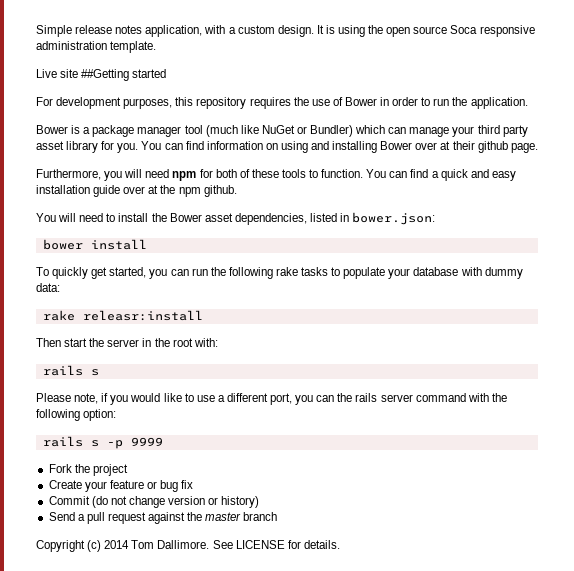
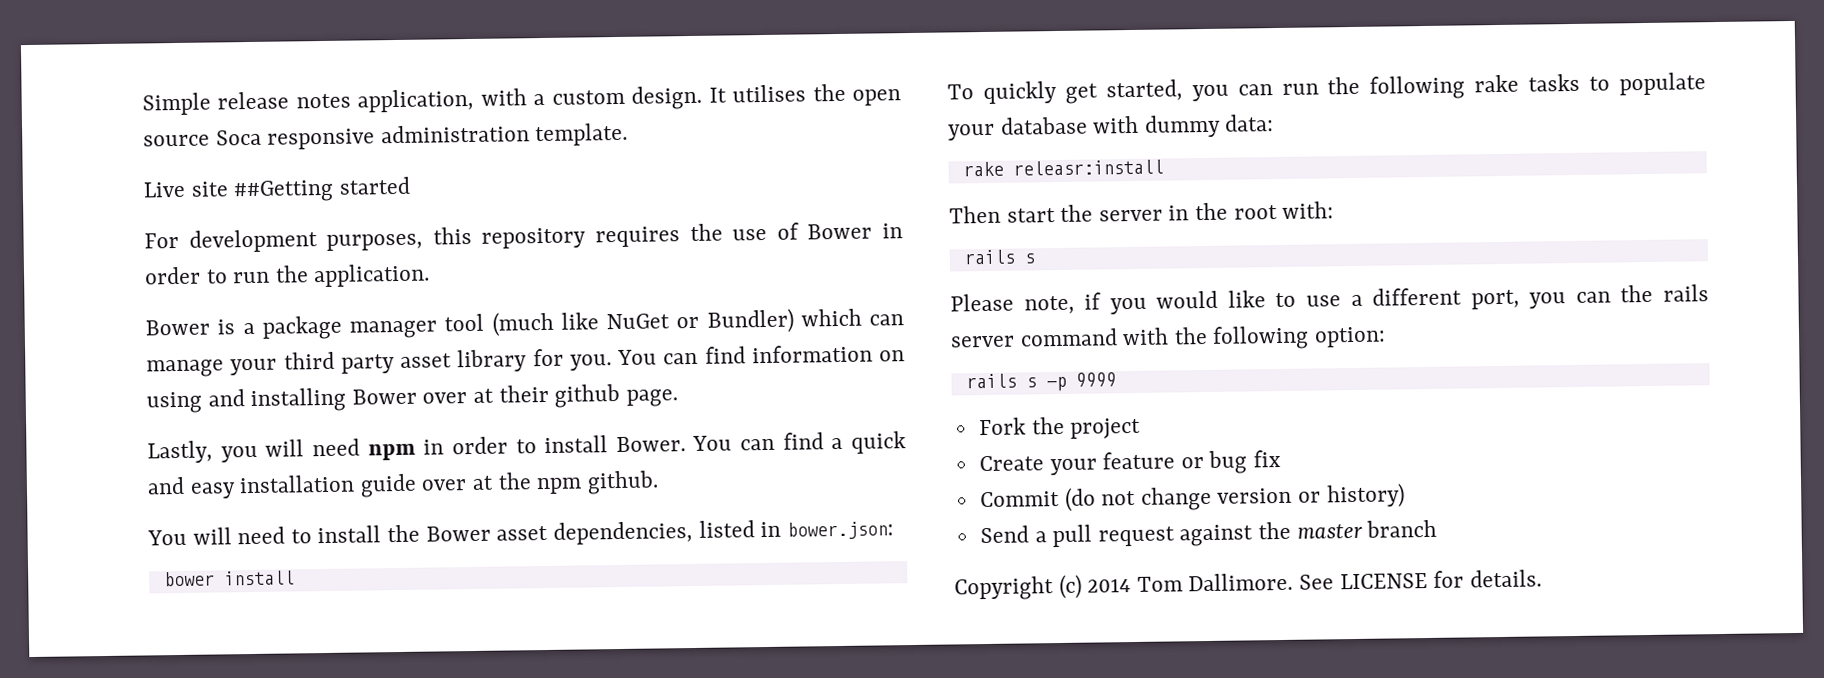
[325,25,366,37] is using -> [732,84,807,103] utilises
[36,169,101,180] Furthermore, -> [147,440,213,464] Lastly,
[199,169,364,178] for both of these tools to function. -> [423,435,686,455] in order to install Bower.

